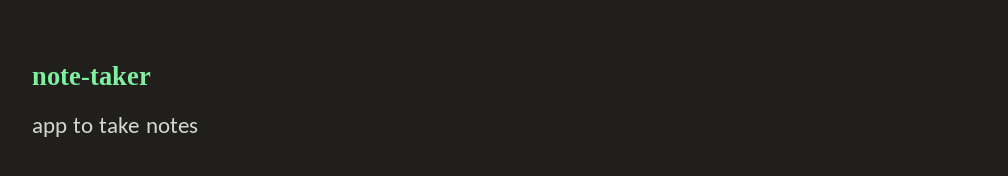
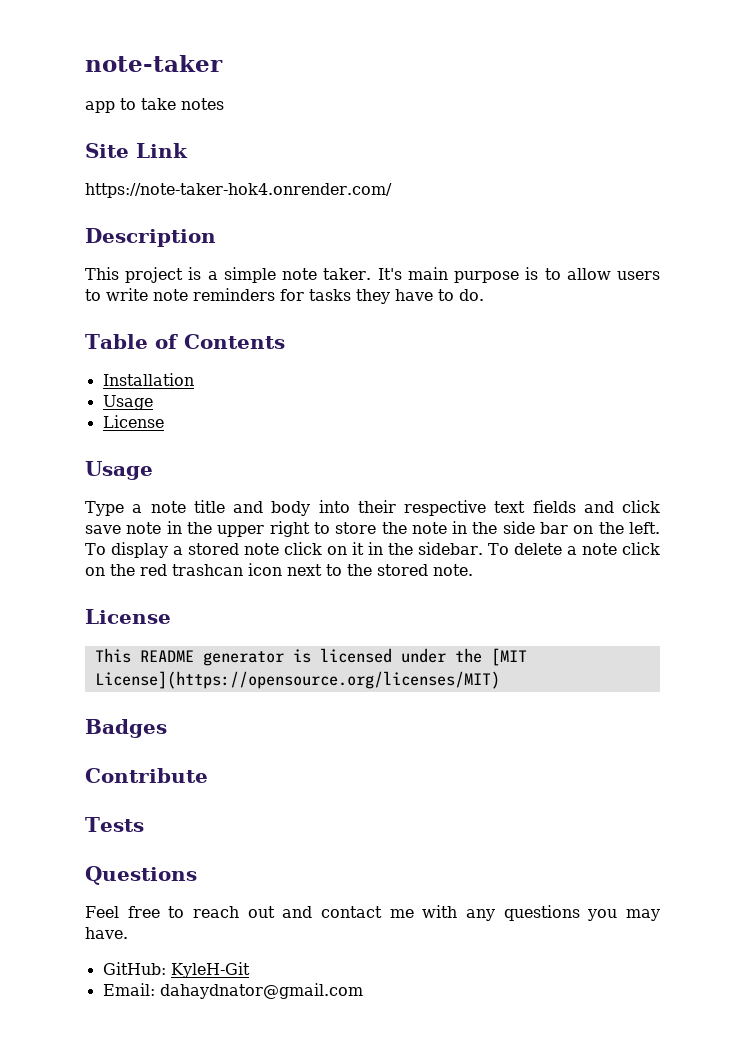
(198, 125) none -> [85,143,188,158] [85,183,392,198] [85,228,216,247] [85,267,660,283] [85,288,484,304] [85,334,285,349] [102,373,194,386] [102,395,153,410] [102,415,164,428] [85,461,153,480] [85,500,660,516] [85,521,660,537] [85,542,660,558] [85,563,473,576] [85,609,171,624] [94,648,527,666] [94,671,500,689] [85,719,167,738] [85,768,208,783] [85,817,144,832] [85,866,197,885] [85,905,660,921] [85,927,128,939] [102,962,250,978] [102,983,363,999] // Site Link // https://note-taker-hok4.onrender.com/ // Description // This project is a simple note taker. It's main purpose is to allow users to write note reminders for tasks they have to do. // Table of Contents // Installation // Usage // License // Usage // Type a note title and body into their respective text fields and click save note in the upper right to store the note in the side bar on the left. To display a stored note click on it in the sidebar. To delete a note click on the red trashcan icon next to the stored note. // License // This README generator is licensed under the [MIT License](https://opensource.org/licenses/MIT) // Badges // Contribute // Tests // Questions // Feel free to reach out and contact me with any questions you may have. // GitHub: KyleH-Git // Email: dahaydnator@gmail.com

